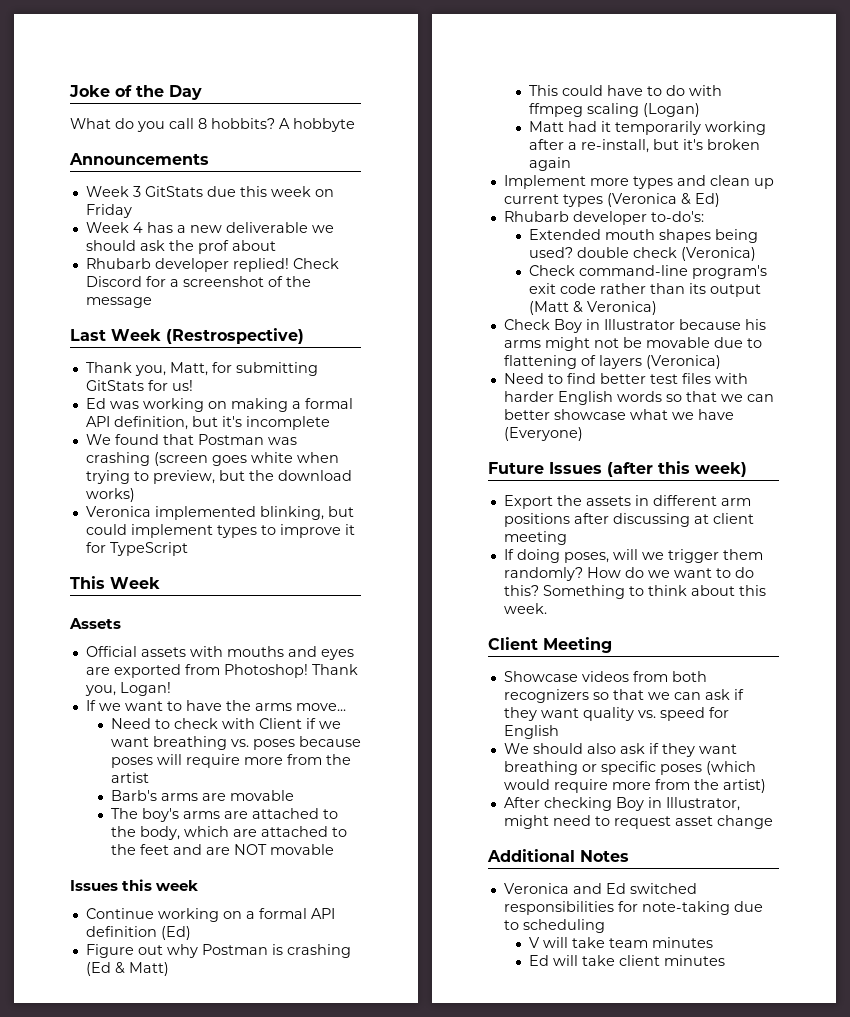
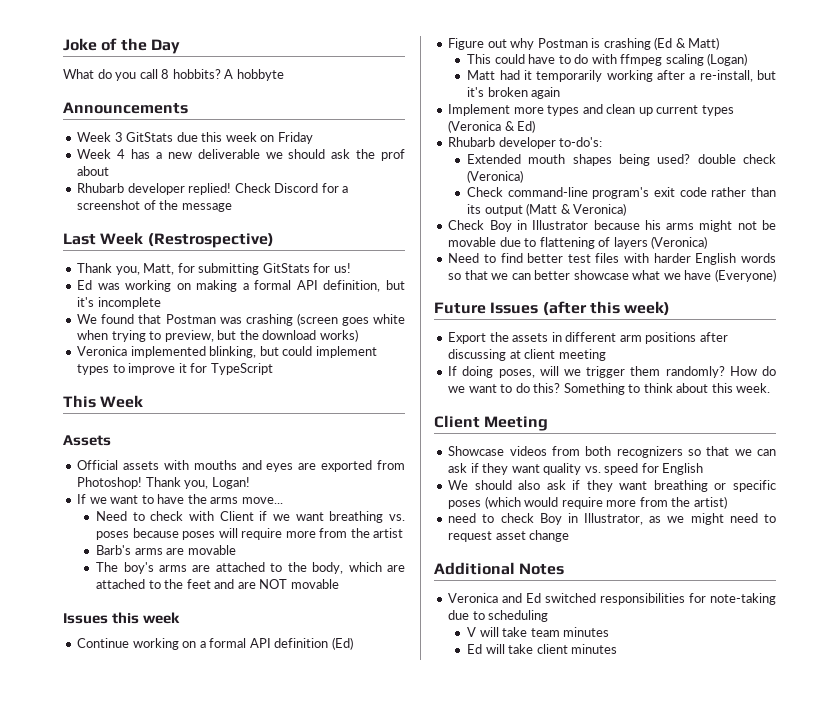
[503,797,612,811] After checking -> [448,513,534,523] need to check
(740, 804) none -> [649,516,685,523] as we

